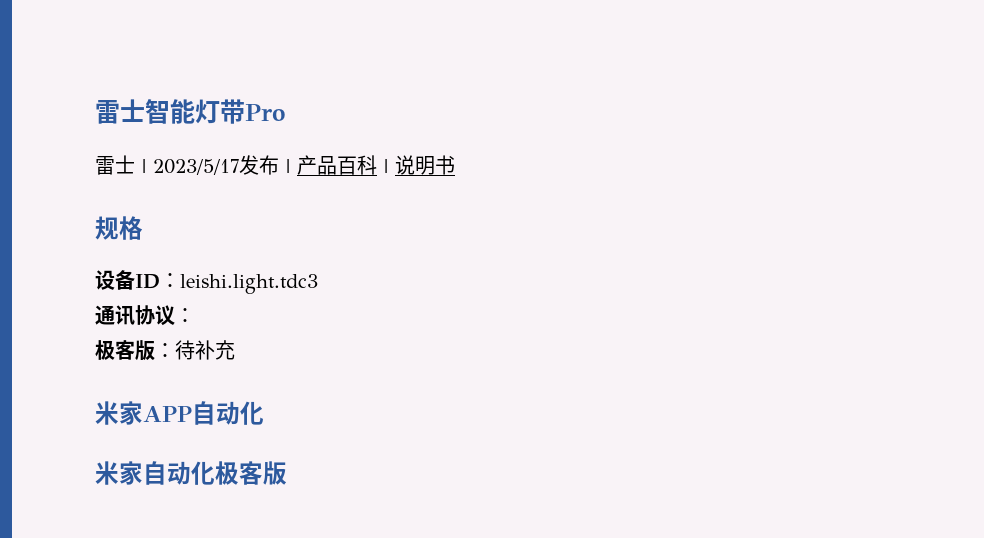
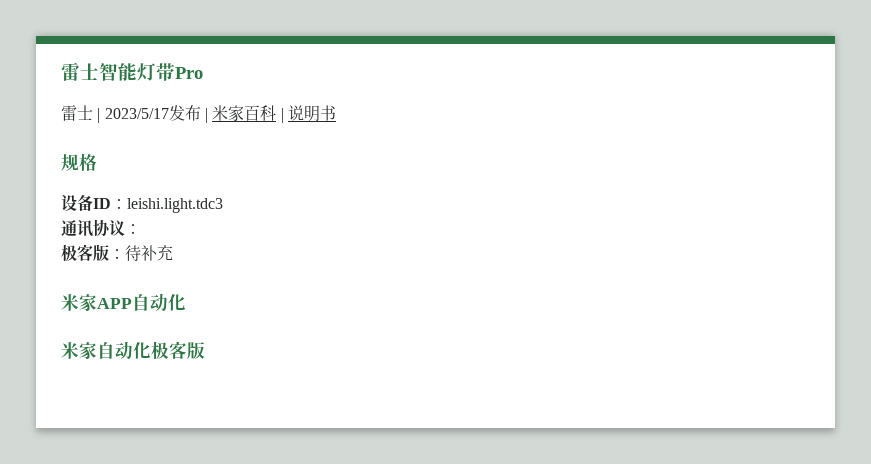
[297,155,337,175] 产品 -> [212,105,245,122] 米家

